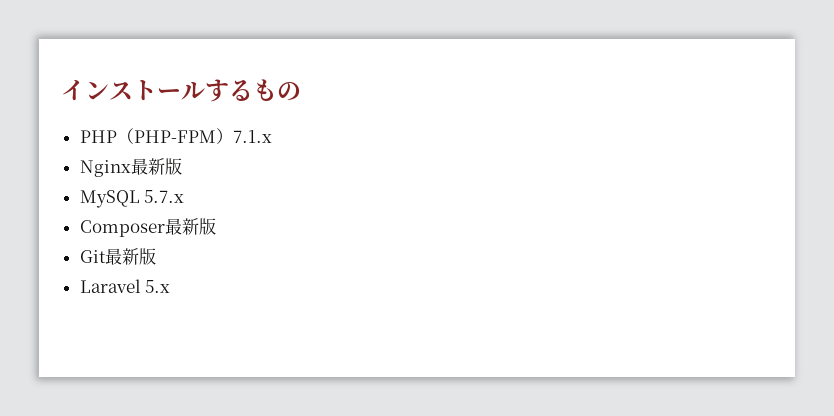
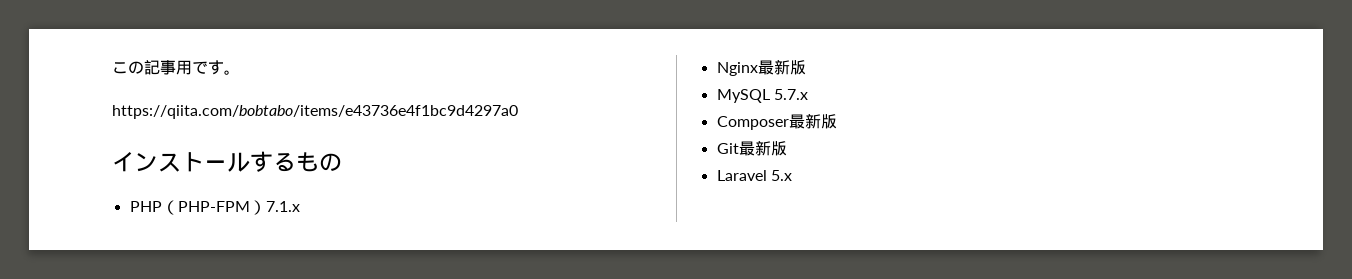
(61, 90) none -> [112,60,240,75] [112,105,518,119] この記事用です。 // https://qiita.com/bobtabo/items/e43736e4f1bc9d4297a0 //

